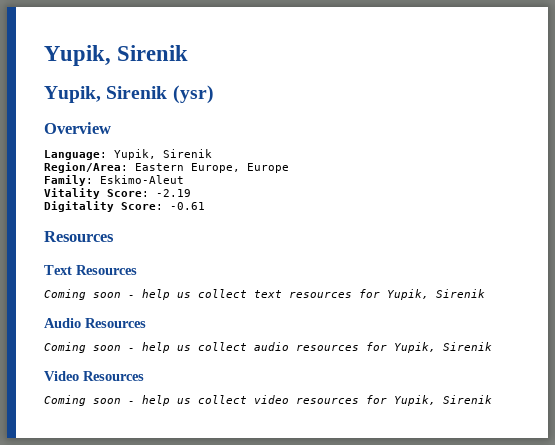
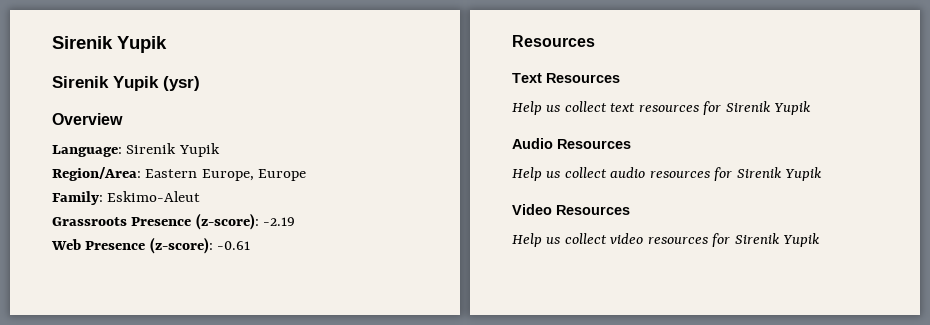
[44,45,189,66] [44,86,168,103] Yupik, Sirenik // Yupik, Sirenik -> [52,36,167,53] [52,76,159,91] Sirenik Yupik // Sirenik Yupik
[114,149,212,160] Yupik, Sirenik -> [126,143,220,157] Sirenik Yupik
[44,188,191,199] [44,201,163,212] Vitality Score: -2.19 // Digitality Score: -> [52,213,296,230] [51,237,213,254] Grassroots Presence (z-score): -2.19 // Web Presence (z-score):
[44,289,170,300] Coming soon - help -> [512,101,542,115] Help
[387,289,485,300] Yupik, Sirenik -> [725,101,812,115] Sirenik Yupik
[44,342,170,353] Coming soon - help -> [512,167,542,181] Help
[394,342,492,353] Yupik, Sirenik -> [736,167,823,181] Sirenik Yupik
[44,395,170,406] Coming soon - help -> [512,233,542,247] Help
[394,395,492,406] Yupik, Sirenik -> [734,233,821,247] Sirenik Yupik

